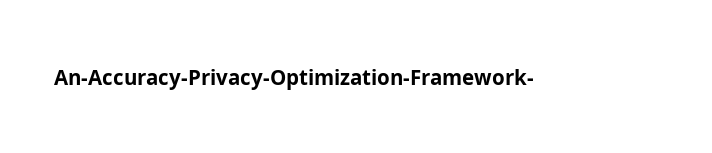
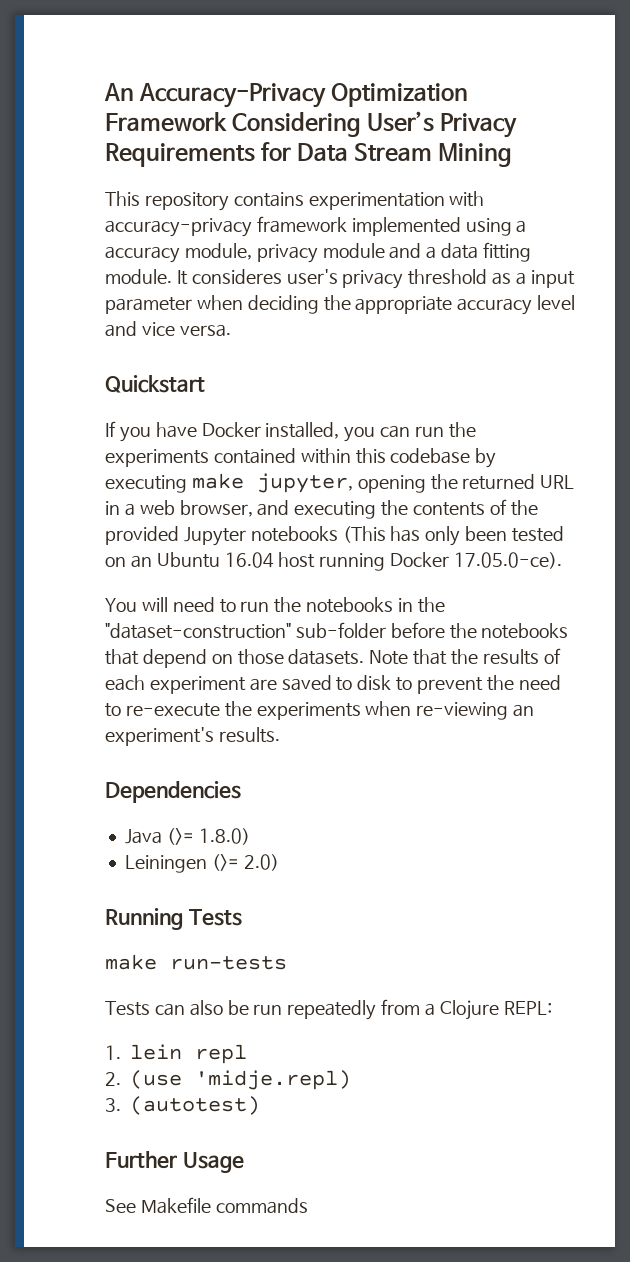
[54,69,534,90] An-Accuracy-Privacy-Optimization-Framework- -> [104,83,469,108] [105,111,518,138] [105,142,513,167] [105,191,485,211] [105,216,527,237] [105,242,532,263] [105,269,575,289] [105,295,576,315] [105,321,231,337] [105,375,205,393] [105,421,476,442] [105,448,497,468] [105,473,575,493] [105,499,538,519] [105,526,565,546] [105,552,563,571] [105,597,445,613] [105,622,569,639] [105,648,561,668] [105,675,561,694] [105,701,535,720] [105,727,280,746] [105,781,241,803] [124,828,250,845] [124,854,279,873] [105,908,242,930] [105,954,287,970] [105,999,552,1020] [105,1044,247,1064] [105,1070,351,1090] [105,1096,260,1115] [105,1151,244,1173] [105,1197,308,1214] An Accuracy-Privacy Optimization Framework Considering User’s Privacy Requirements for Data Stream Mining // This repository contains experimentation with accuracy-privacy framework implemented using a accuracy module, privacy module and a data fitting module. It consideres user's privacy threshold as a input parameter when deciding the appropriate accuracy level and vice versa. // Quickstart // If you have Docker installed, you can run the experiments contained within this codebase by executing make jupyter, opening the returned URL in a web browser, and executing the contents of the provided Jupyter notebooks (This has only been tested on an Ubuntu 16.04 host running Docker 17.05.0-ce). // You will need to run the notebooks in the "dataset-construction" sub-folder before the notebooks that depend on those datasets. Note that the results of each experiment are saved to disk to prevent the need to re-execute the experiments when re-viewing an experiment's results. // Dependencies // Java (>= 1.8.0) // Leiningen (>= 2.0) // Running Tests // make run-tests // Tests can also be run repeatedly from a Clojure REPL: // 1. lein repl // 2. (use 'midje.repl) // 3. (autotest) // Further Usage // See Makefile commands

